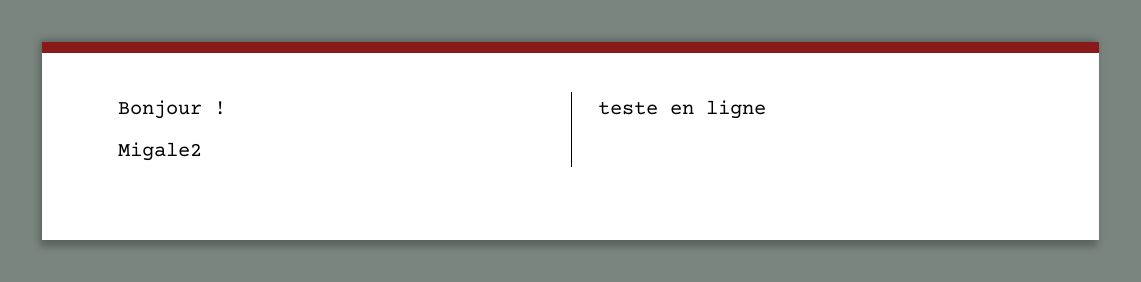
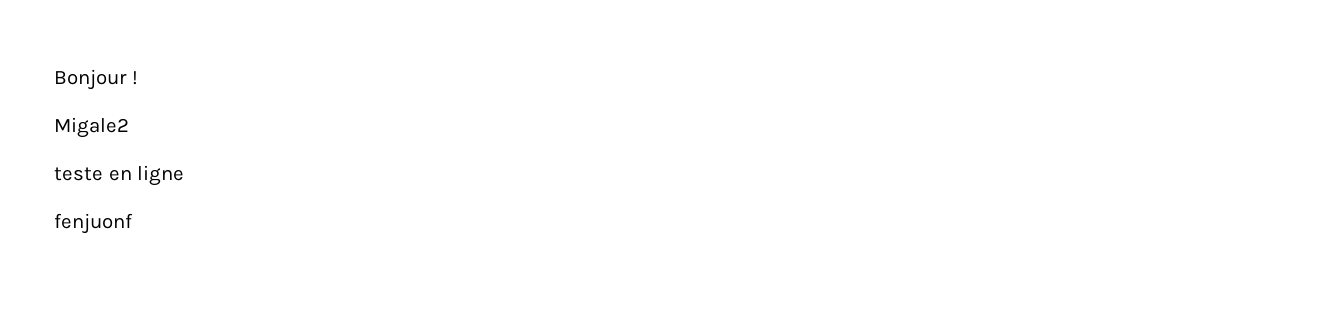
(766, 109) none -> [54,213,133,234] // fenjuonf

